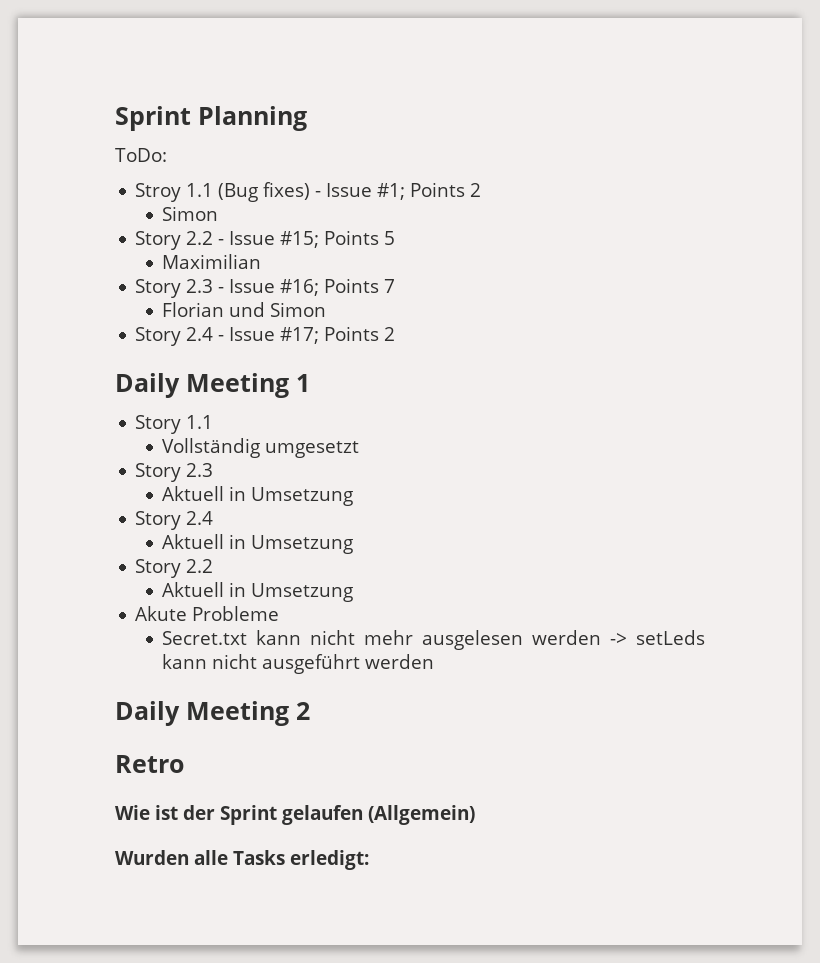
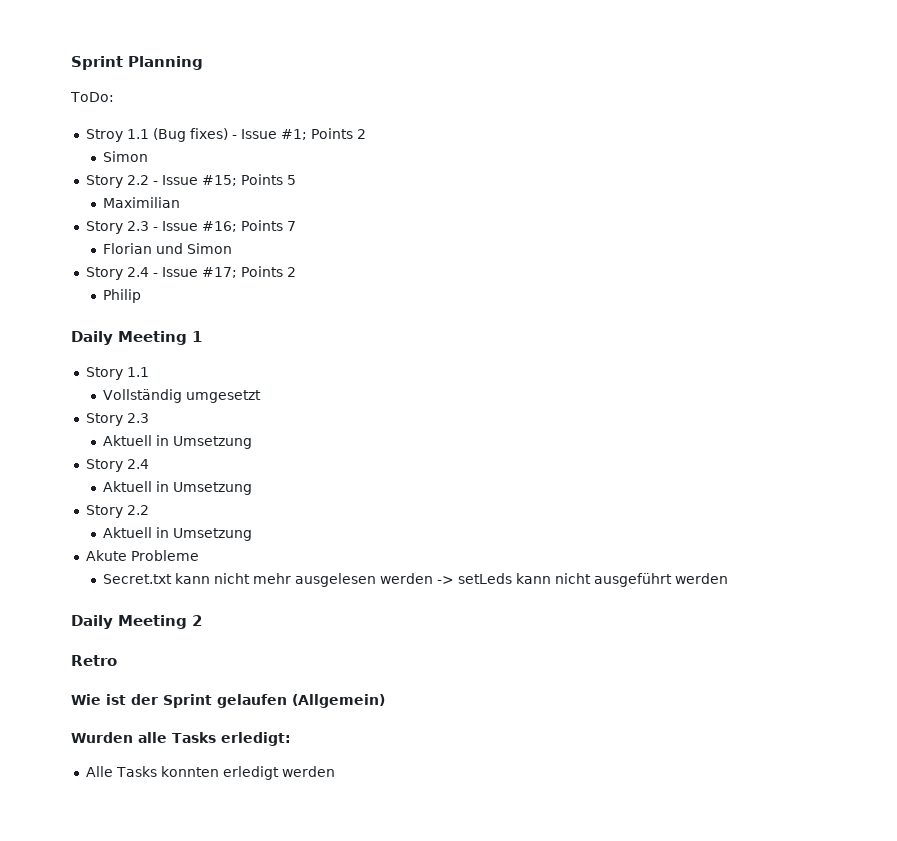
(396, 334) none -> [103,289,142,303] // Philip
(369, 860) none -> [85,766,335,780] // Alle Tasks konnten erledigt werden

